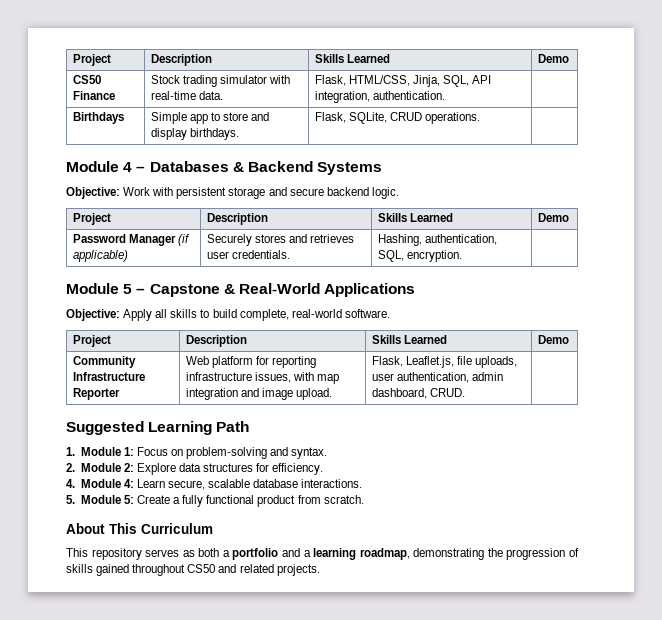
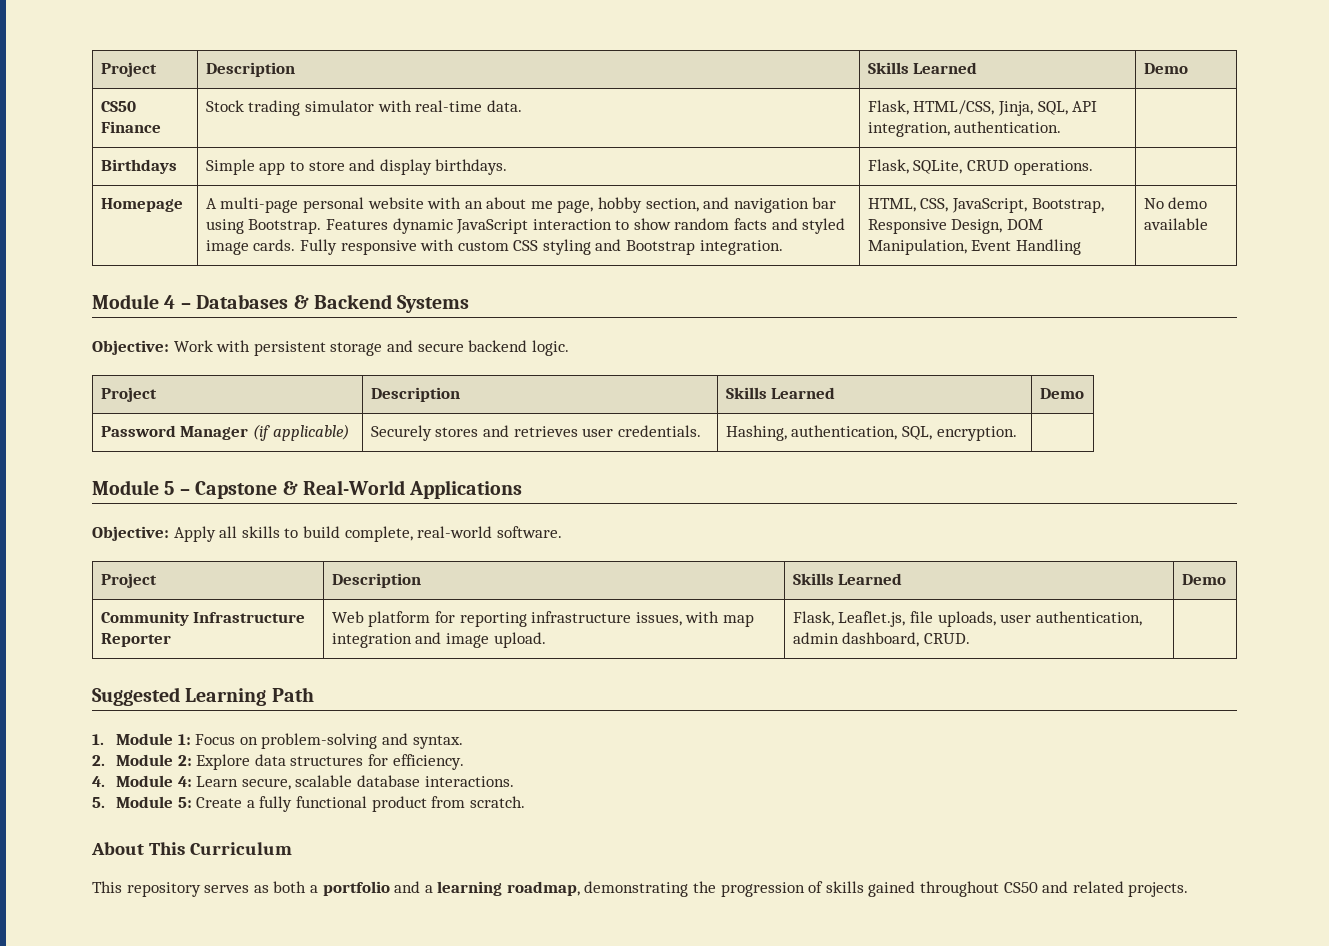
(481, 118) none -> [100,198,183,212] [205,197,837,213] [205,218,846,234] [205,239,783,255] [867,198,1104,213] [867,219,1043,234] [867,239,1081,255] [1143,197,1208,209] [1143,218,1208,230] // Homepage | A multi-page personal website with an about me page, hobby section, and navigation bar using Bootstrap. Features dynamic JavaScript interaction to show random facts and styled image cards. Fully responsive with custom CSS styling and Bootstrap integration. | HTML, CSS, JavaScript, Bootstrap, Responsive Design, DOM Manipulation, Event Handling | No demo available

